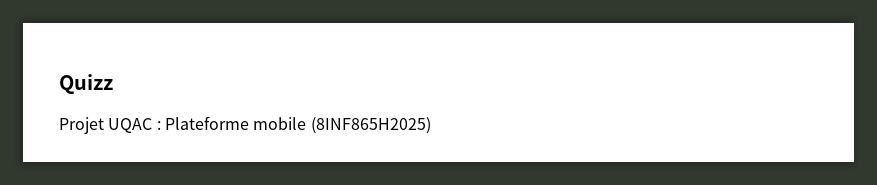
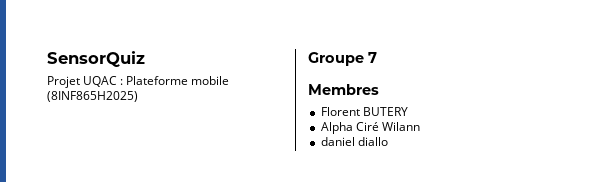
[59,74,113,94] Quizz -> [47,51,145,67] SensorQuiz
(431, 125) none -> [308,52,377,66] [308,84,379,95] [320,107,408,116] [320,122,420,134] [320,137,388,146] // Groupe 7 // Membres // Florent BUTERY // Alpha Ciré Wilann // daniel diallo

